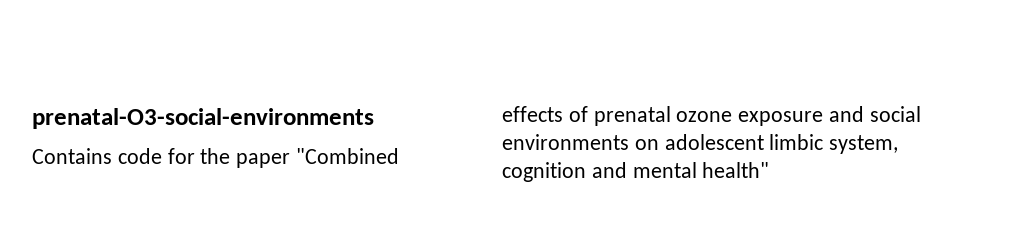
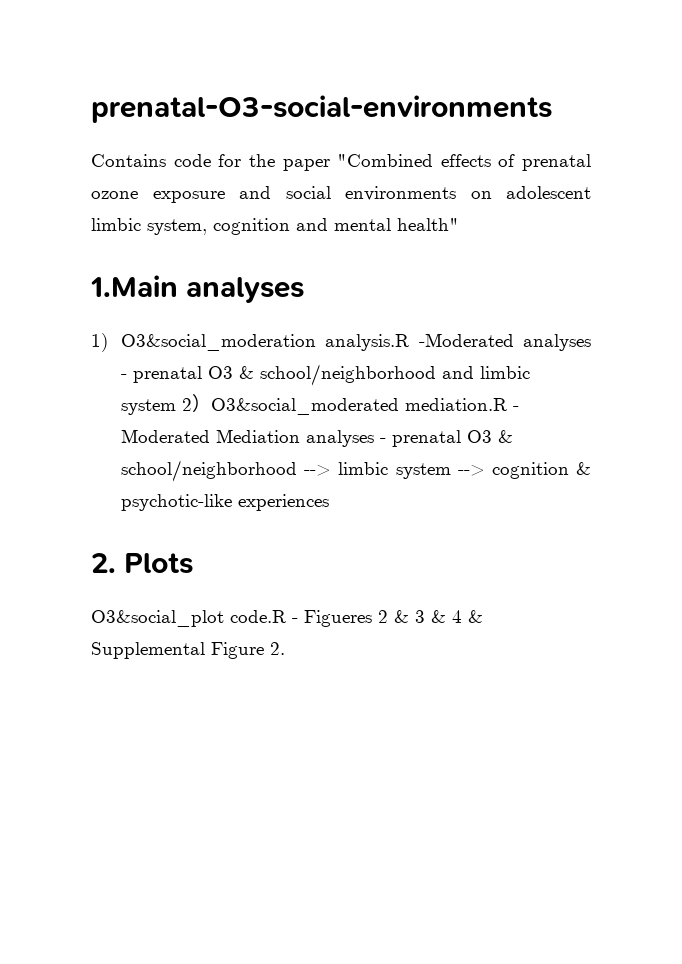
(770, 170) none -> [90,275,305,303] [91,333,591,352] [121,364,531,386] [121,394,520,415] [121,429,514,447] [121,460,591,482] [121,494,330,511] [91,553,194,574] [91,610,483,627] [91,642,285,659] // 1.Main analyses // 1) O3&social_moderation analysis.R -Moderated analyses - prenatal O3 & school/neighborhood and limbic system 2）O3&social_moderated mediation.R - Moderated Mediation analyses - prenatal O3 & school/neighborhood --> limbic system --> cognition & psychotic-like experiences // 2. Plots // O3&social_plot code.R - Figueres 2 & 3 & 4 & Supplemental Figure 2.

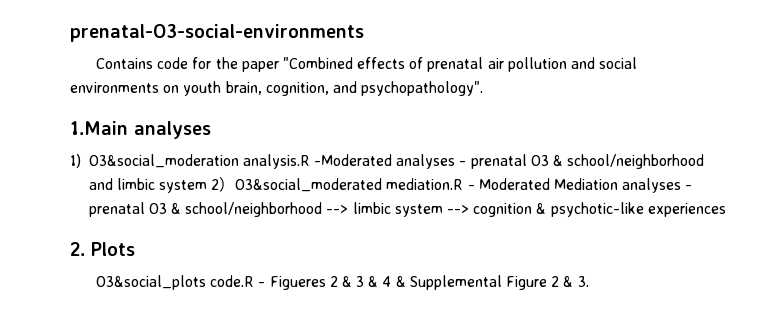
[91,191,225,203] ozone exposure -> [487,57,567,72] air pollution
[506,186,591,199] [91,218,459,235] adolescent limbic system, cognition and mental health" -> [183,81,484,96] youth brain, cognition, and psychopathology".
[91,610,224,627] O3&social_plot -> [95,275,206,290] O3&social_plots
[270,642,285,655] 2. -> [551,276,589,287] 2 & 3.

